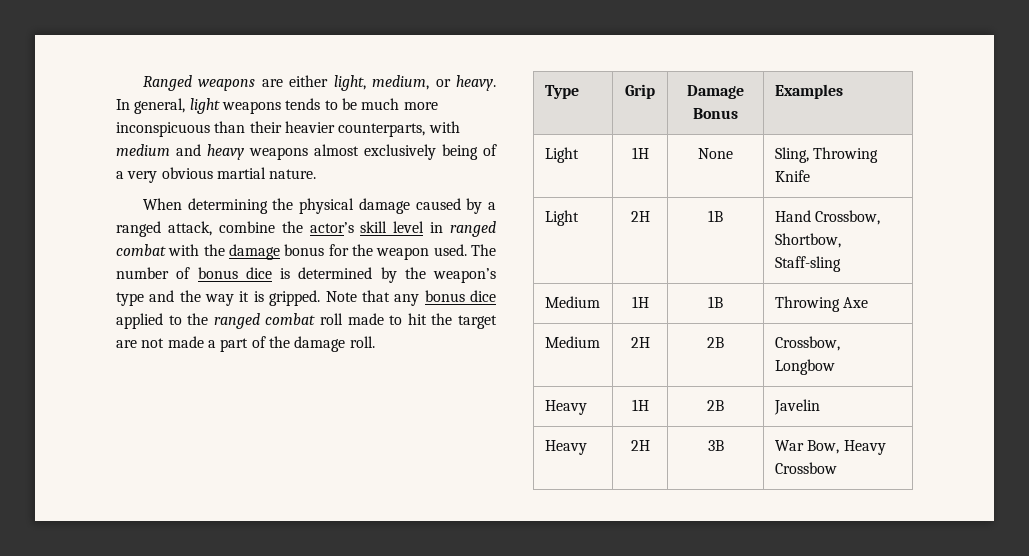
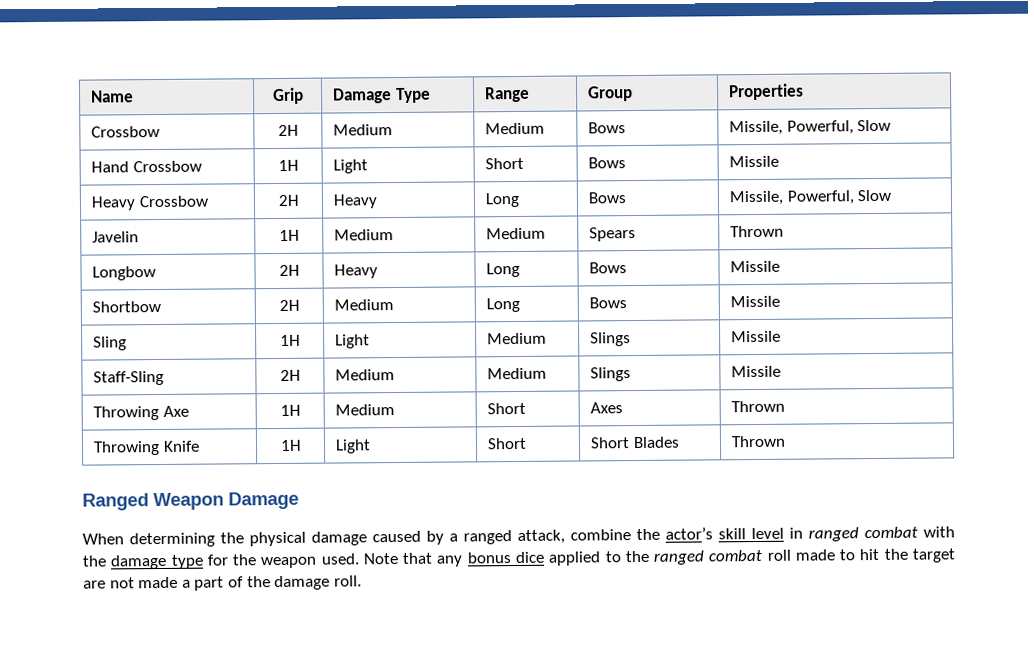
[142,75,496,91] [116,98,438,114] [116,121,460,137] [116,144,497,160] [116,167,317,183] Ranged weapons are either light, medium, or heavy. In general, light weapons tends to be much more inconspicuous than their heavier counterparts, with medium and heavy weapons almost exclusively being of a very obvious martial nature. -> [91,90,135,103] [272,87,304,105] [333,87,431,104] [485,86,531,103] [588,86,634,102] [728,83,805,101] [91,125,161,138] [277,124,299,137] [333,124,394,136] [485,122,546,135] [588,122,627,134] [729,119,892,136] [91,160,202,173] [277,159,299,171] [333,159,369,174] [485,157,525,170] [588,157,627,169] [729,155,780,168] [91,195,208,211] [277,194,299,206] [333,194,379,209] [485,192,521,208] [588,192,627,204] [729,189,892,206] [92,231,140,243] [278,229,300,241] [334,229,395,241] [486,227,547,240] [589,226,637,242] [730,225,785,238] [92,266,157,281] [278,264,300,276] [334,264,379,279] [486,262,521,278] [589,262,628,274] [730,260,781,273] [92,300,162,313] [278,299,300,311] [334,299,395,311] [486,297,521,313] [589,297,628,309] [730,295,781,308] [93,336,128,351] [279,334,301,346] [335,334,371,349] [487,332,548,345] [590,332,632,347] [731,330,782,343] [93,370,165,386] [279,369,301,381] [335,369,396,381] [487,367,548,380] [590,367,632,382] [731,365,782,378] [93,405,189,421] [279,404,301,416] [335,404,396,416] [487,402,527,415] [590,402,624,414] [731,400,786,413] [93,440,200,456] [279,439,302,451] [335,439,372,454] [487,437,528,450] [590,436,680,449] [731,435,787,448] [82,491,299,511] Name | Grip | Damage Type | Range | Group | Properties // Crossbow | 2H | Medium | Medium | Bows | Missile, Powerful, Slow // Hand Crossbow | 1H | Light | Short | Bows | Missile // Heavy Crossbow | 2H | Heavy | Long | Bows | Missile, Powerful, Slow // Javelin | 1H | Medium | Medium | Spears | Thrown // Longbow | 2H | Heavy | Long | Bows | Missile // Shortbow | 2H | Medium | Long | Bows | Missile // Sling | 1H | Light | Medium | Slings | Missile // Staff-Sling | 2H | Medium | Medium | Slings | Missile // Throwing Axe | 1H | Medium | Short | Axes | Thrown // Throwing Knife | 1H | Light | Short | Short Blades | Thrown // Ranged Weapon Damage
[284,244,325,256] bonus -> [170,554,204,569] type
[470,244,496,256] [116,267,496,283] [116,290,321,306] The number of bonus dice is determined by the weapon’s type and the way it is gripped. -> (359, 559) none
[544,85,579,99] [625,84,655,99] [687,85,744,99] [693,108,738,119] [774,84,843,99] [544,147,579,163] [631,147,649,159] [698,148,733,159] [774,147,879,163] [774,170,810,182] [544,210,579,226] [630,211,650,222] [708,210,723,222] [774,210,881,225] [774,233,841,248] [774,256,841,272] [544,296,600,308] [631,296,649,308] [708,296,723,308] [774,296,869,312] [544,336,600,348] [630,337,650,348] [707,337,724,348] [774,336,840,351] [774,359,835,375] [544,400,587,415] [631,399,649,411] [707,400,724,411] [773,399,820,415] [544,440,587,455] [630,440,650,451] [707,440,724,451] [774,440,886,455] [774,462,837,474] // Type | Grip | Damage Bonus | Examples // Light | 1H | None | Sling, Throwing Knife // Light | 2H | 1B | Hand Crossbow, Shortbow, Staff-sling // Medium | 1H | 1B | Throwing Axe // Medium | 2H | 2B | Crossbow, Longbow // Heavy | 1H | 2B | Javelin // Heavy | 2H | 3B | War Bow, Heavy Crossbow -> (362, 581) none

